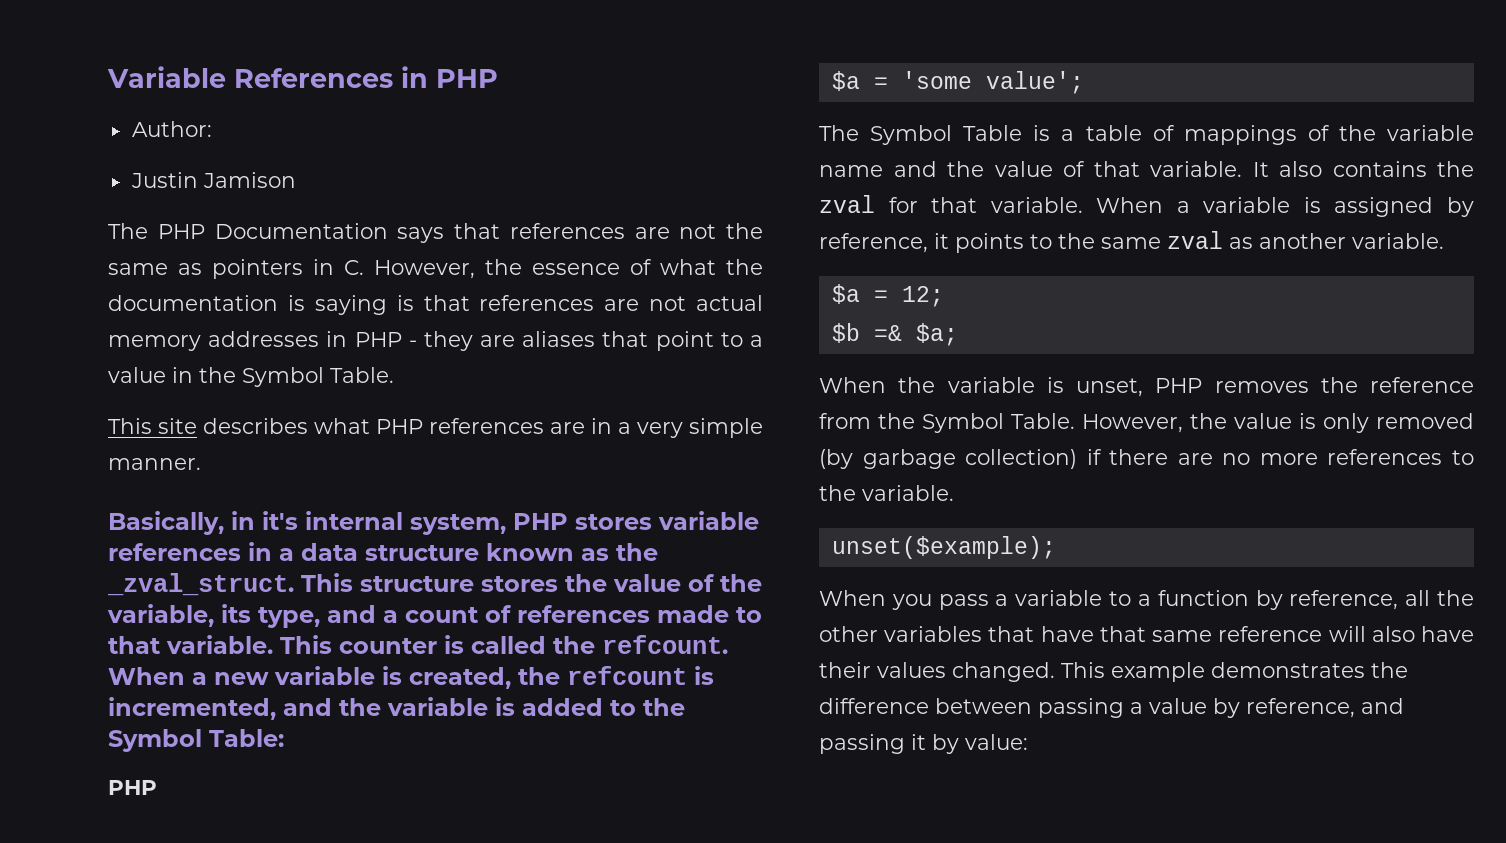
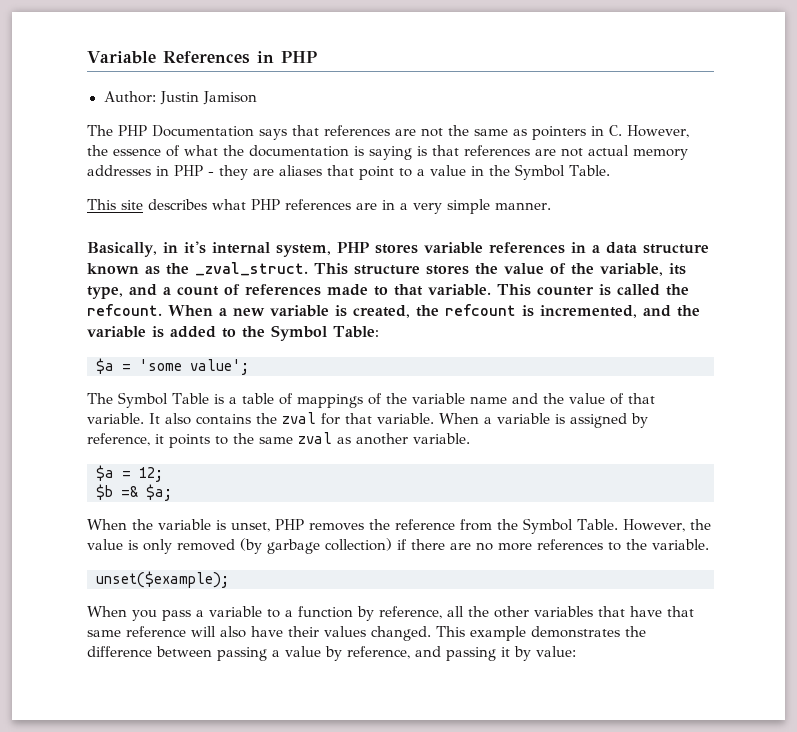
(212, 129) // -> (156, 97) none
[108,780,157,795] // PHP -> (379, 332) none

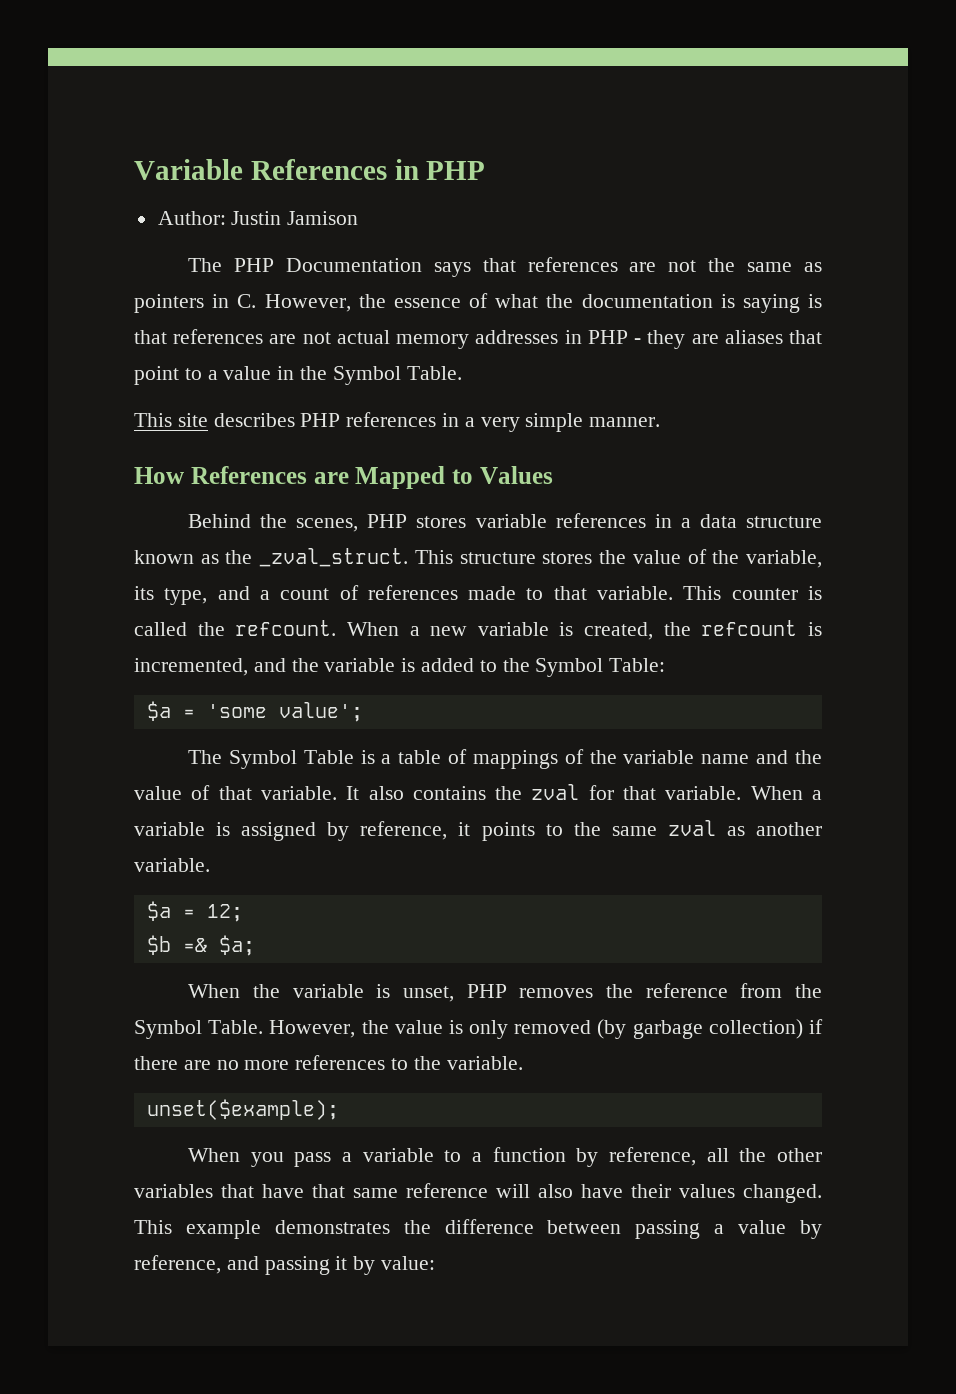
[212,199,246,210] what -> (295, 420) none
[356,203,377,210] are -> (437, 419) none
[87,241,331,257] Basically, in it's internal system, -> [134,466,553,489] [188,514,359,532] How References are Mapped to Values // Behind the scenes,

